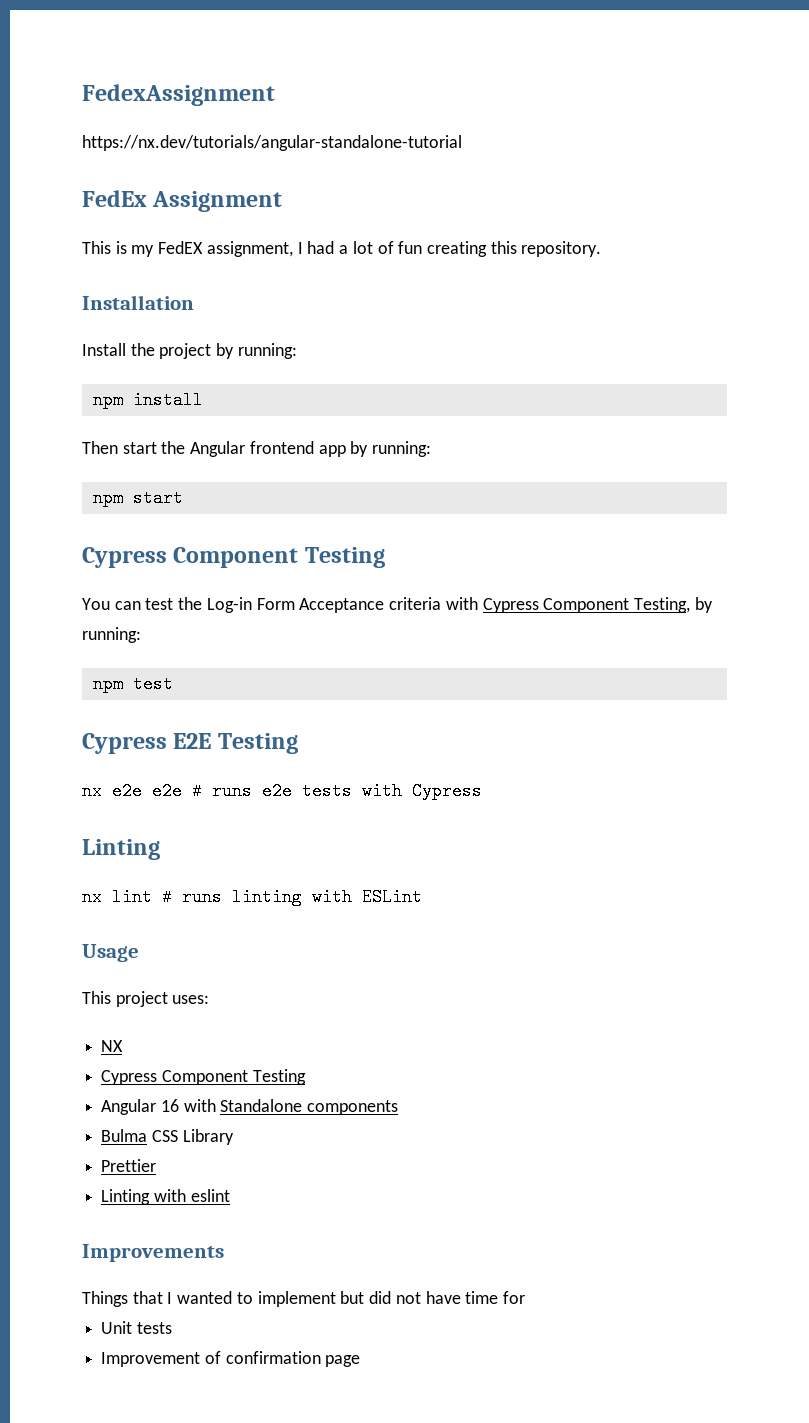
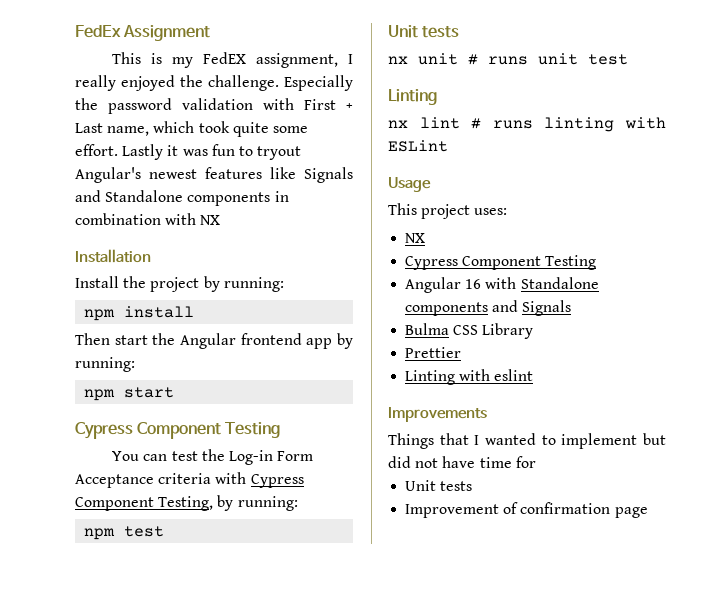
[82,84,275,106] [82,135,462,151] FedexAssignment // https://nx.dev/tutorials/angular-standalone-tutorial // -> (75, 31) none
[307,241,602,257] had a lot of fun creating this repository. -> [75,75,353,91] [75,98,353,114] [75,121,308,137] [75,144,302,160] [75,167,353,183] [75,190,289,206] [75,213,221,225] really enjoyed the challenge. Especially the password validation with First + Last name, which took quite some effort. Lastly it was fun to tryout Angular's newest features like Signals and Standalone components in combination with NX
[82,733,298,754] [82,782,482,800] Cypress E2E Testing // nx e2e e2e # runs e2e tests with Cypress -> [388,25,460,38] [388,53,628,65] Unit tests // nx unit # runs unit test
(399, 1107) none -> [492,300,572,316] and Signals

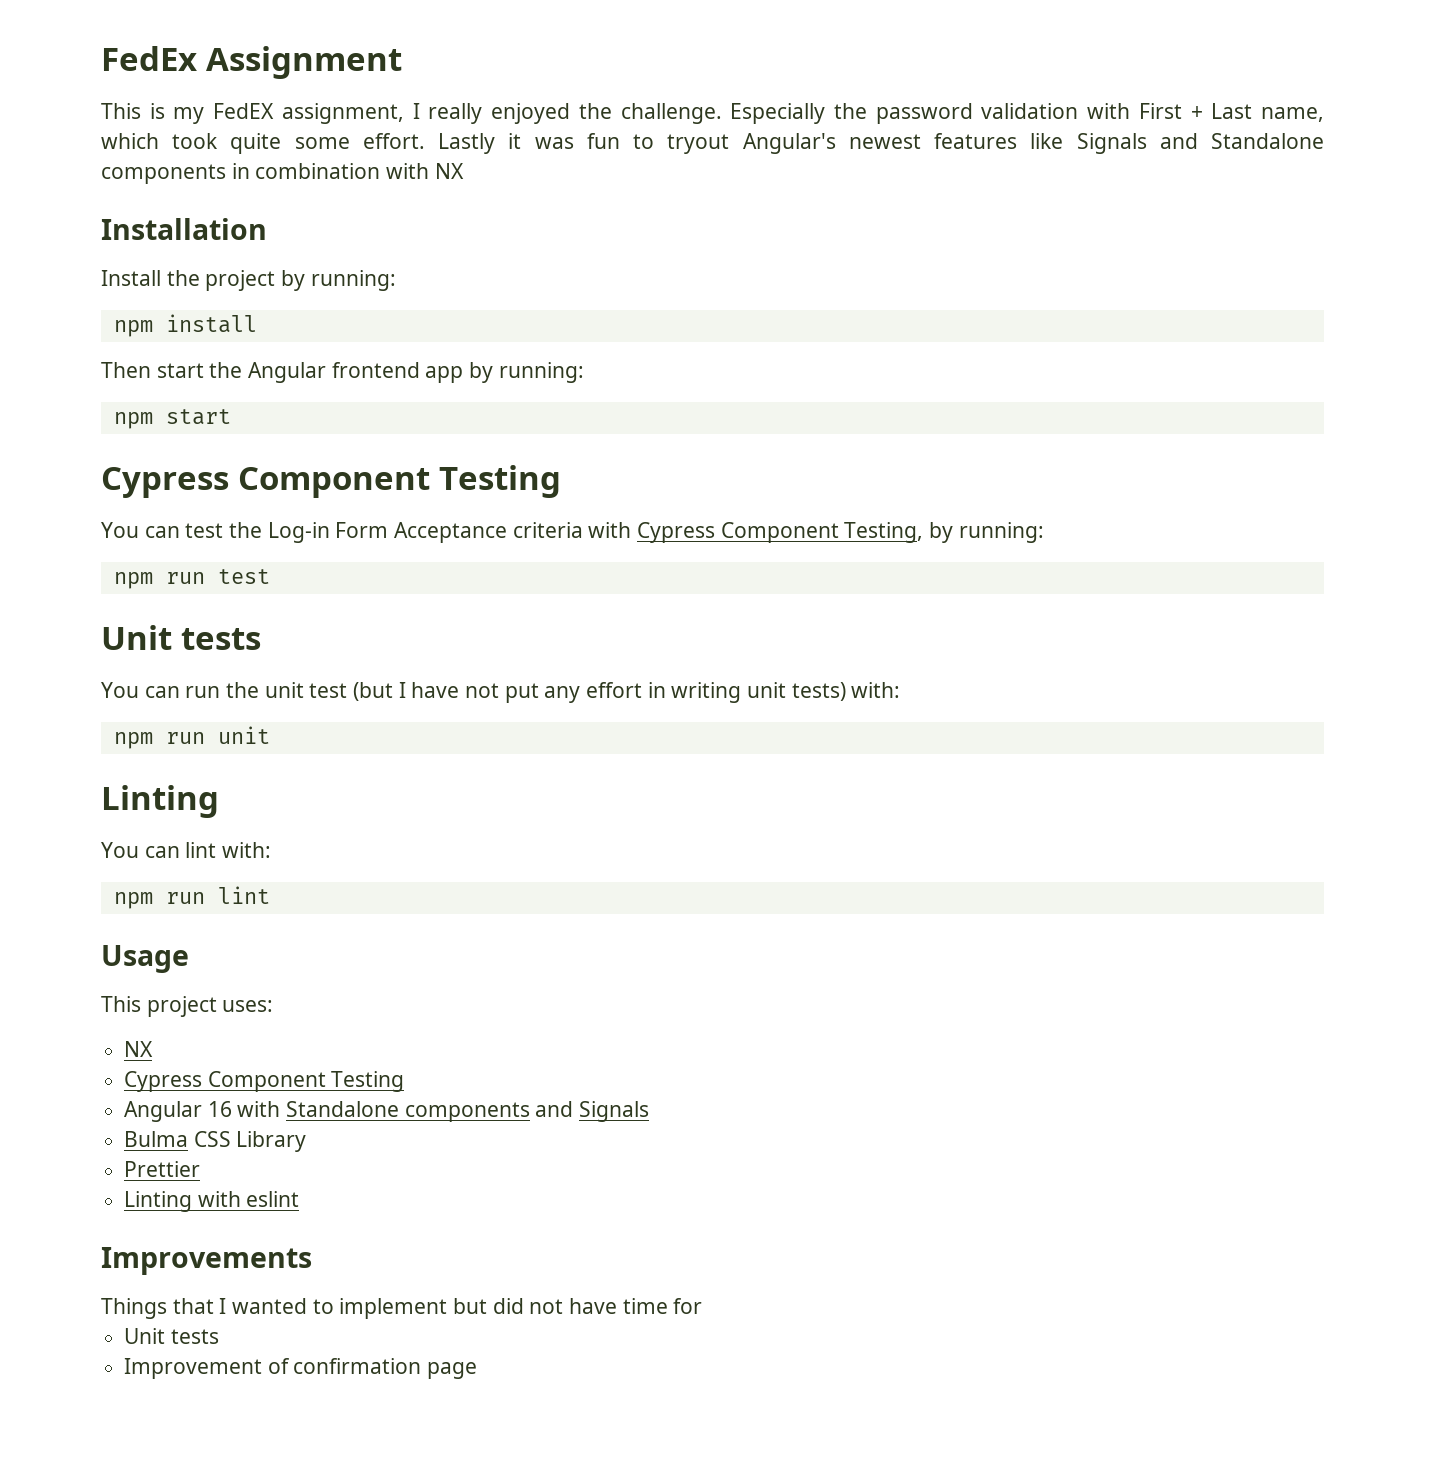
(116, 534) none -> [165,572,205,584] run
[388,53,628,65] [388,89,437,105] [388,117,666,132] [388,140,448,152] nx unit # runs unit test // Linting // nx lint # runs linting with ESLint -> [101,682,901,703] [113,726,270,749] [101,785,219,818] [101,842,272,858] [113,886,270,909] You can run the unit test (but I have not put any effort in writing unit tests) with: // npm run unit // Linting // You can lint with: // npm run lint

